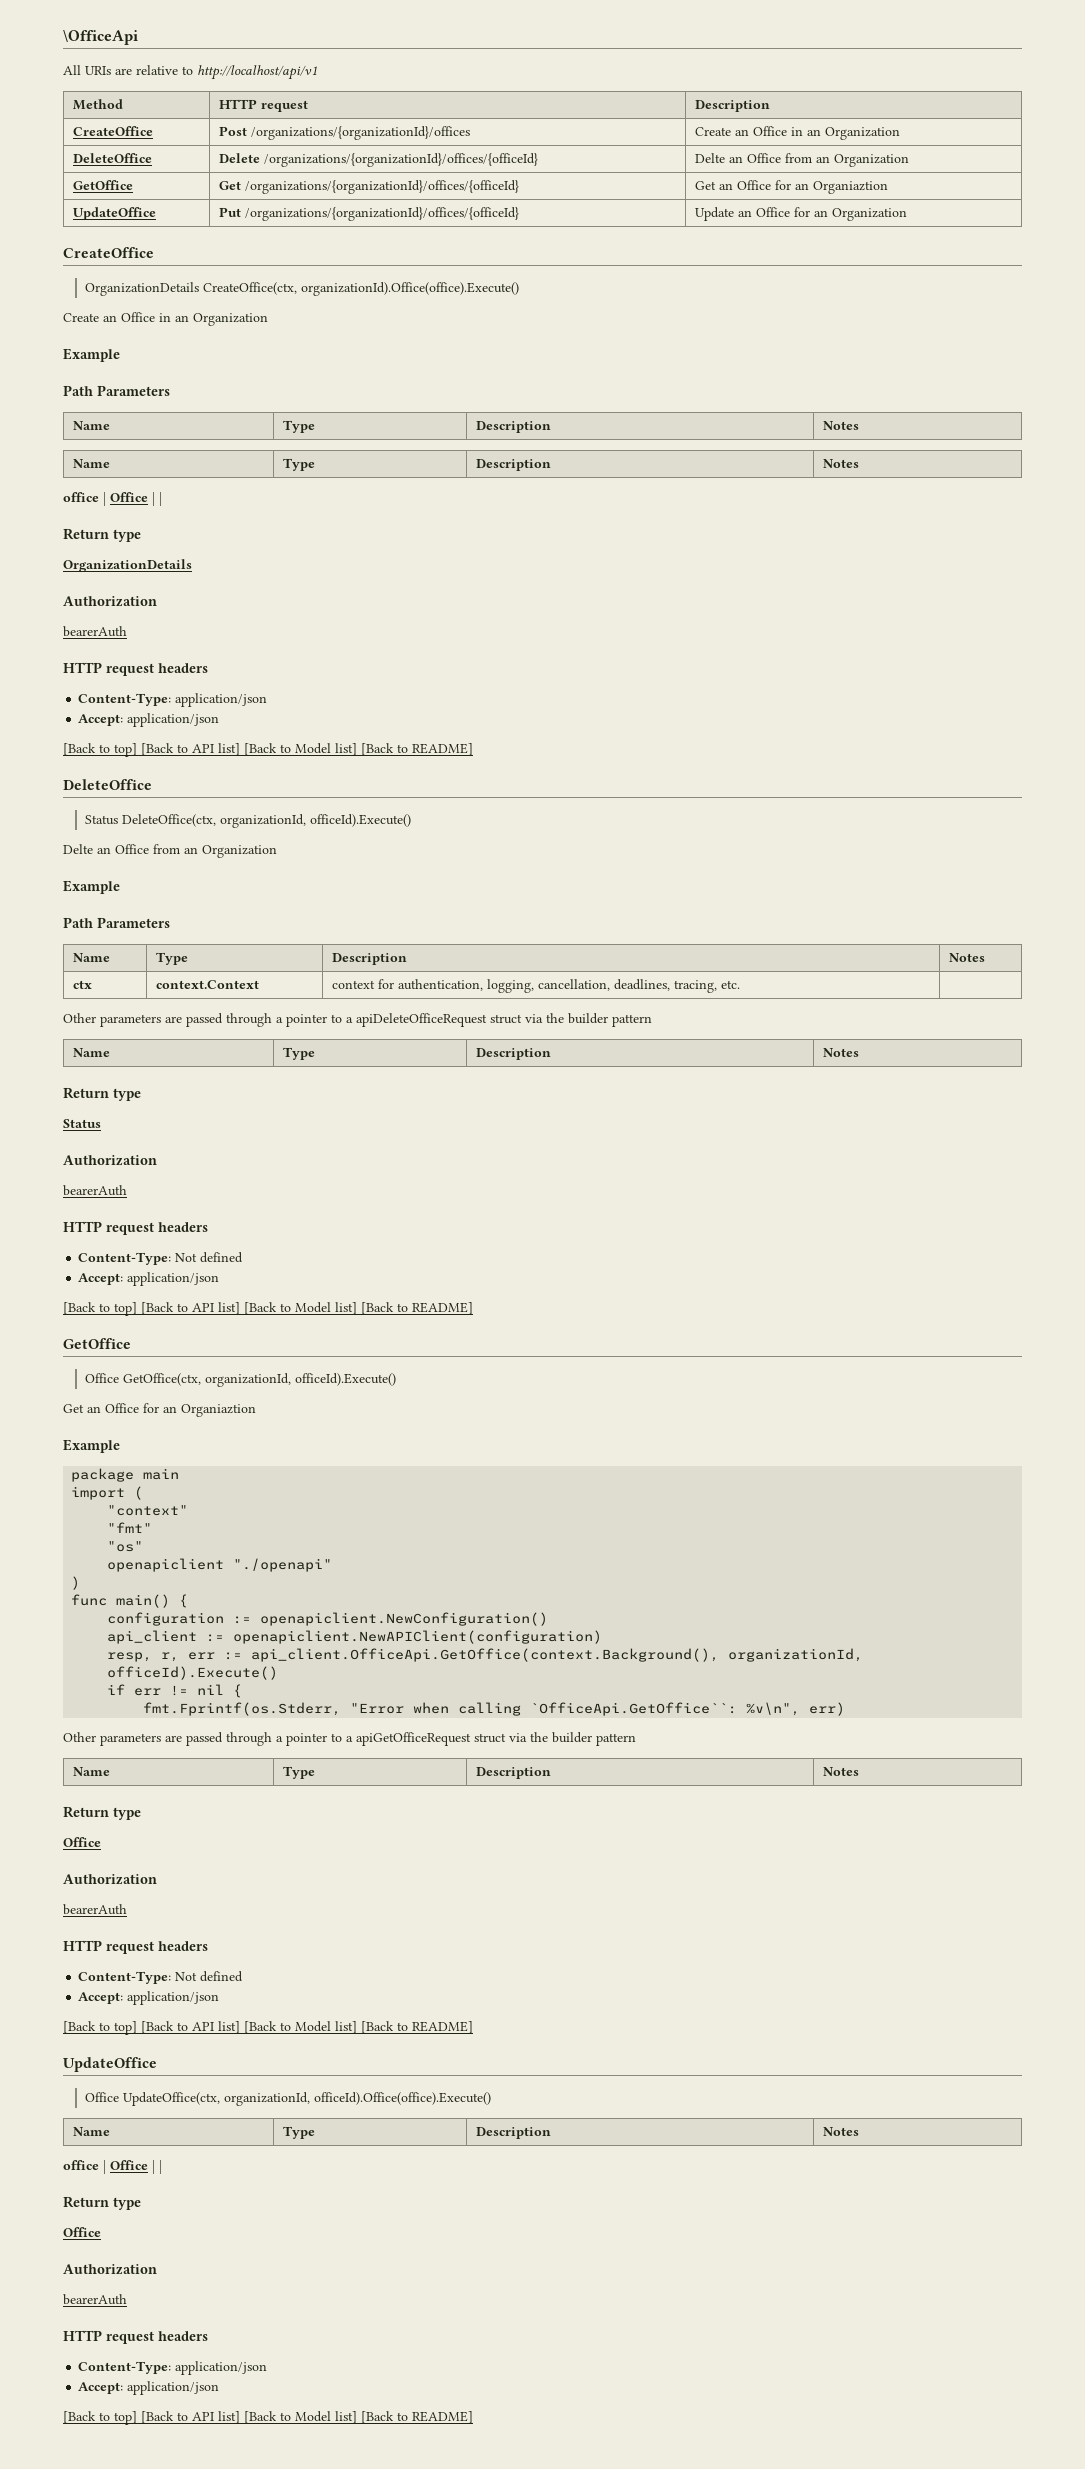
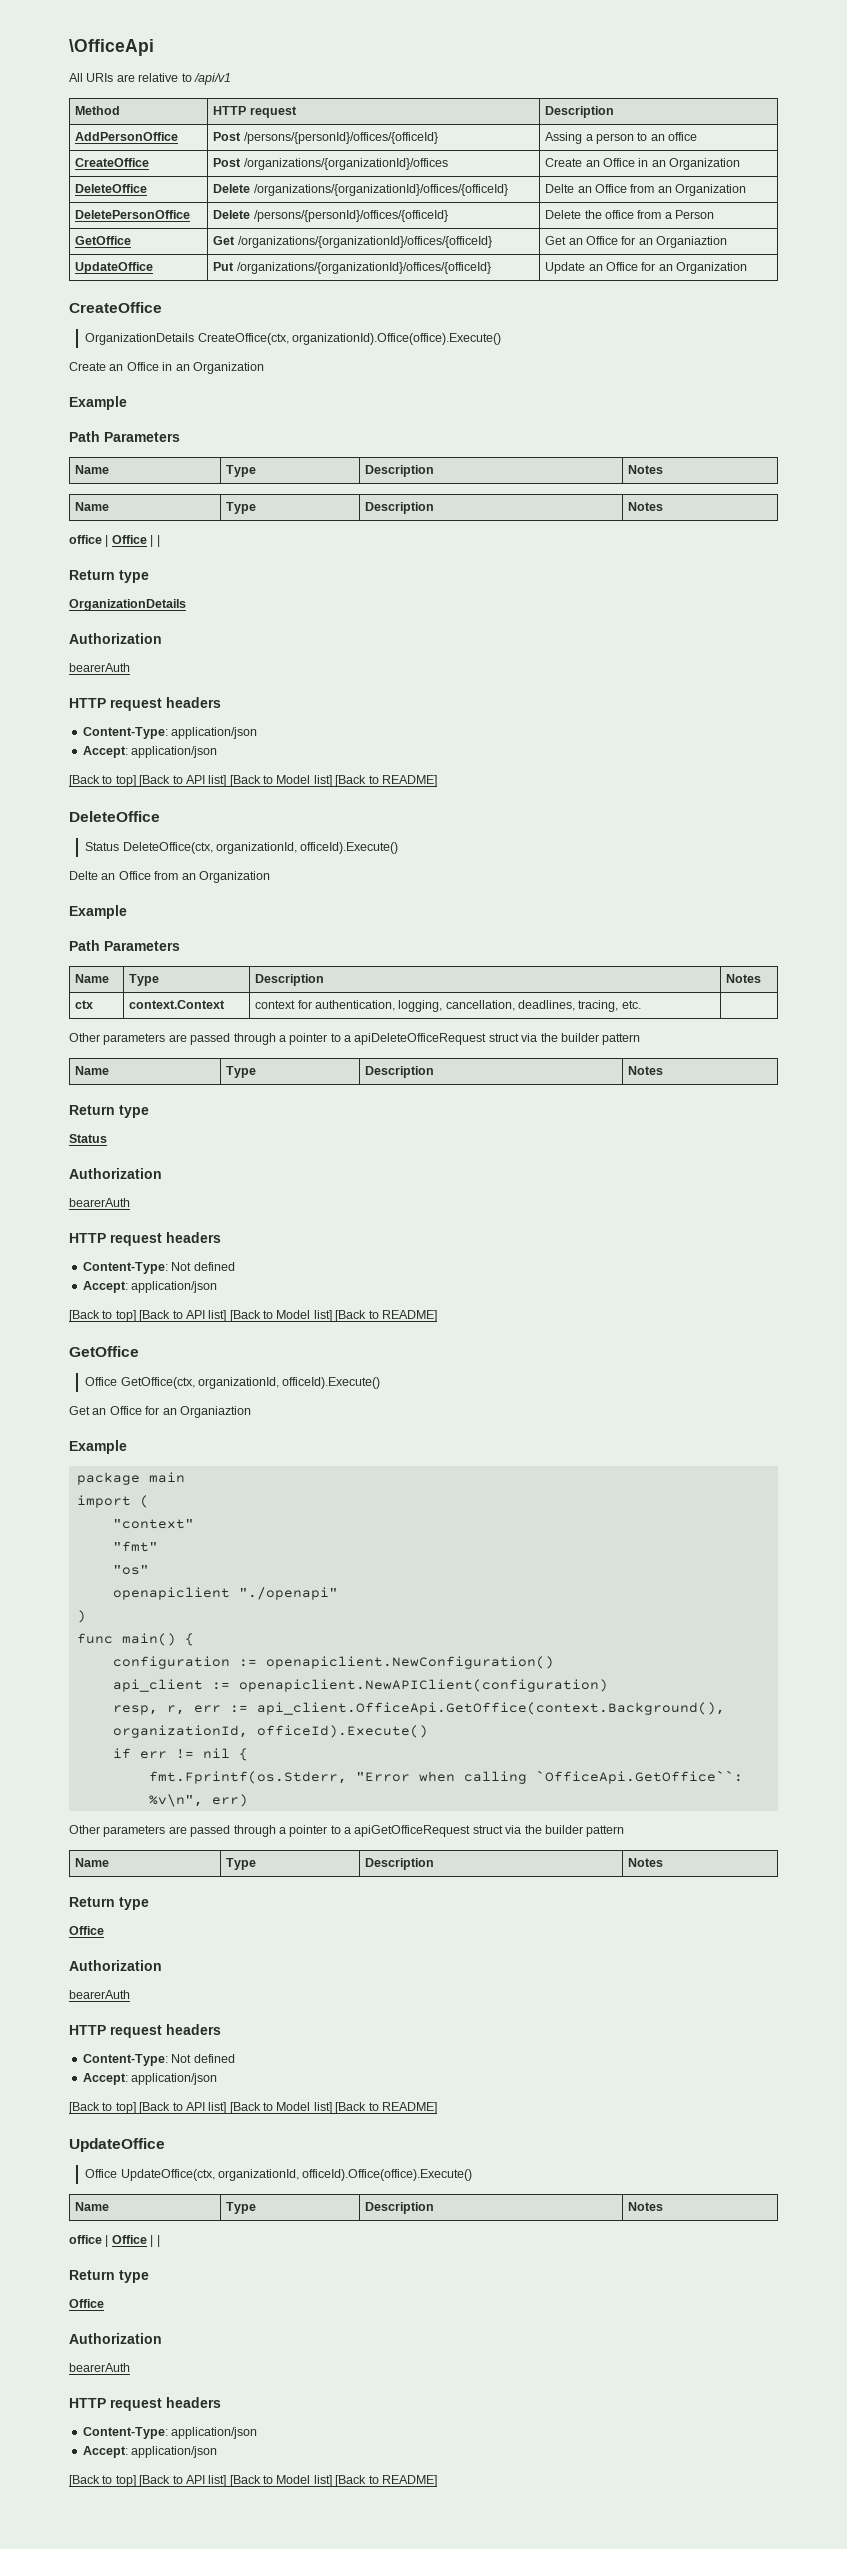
[197,65,317,80] http://localhost/api/v1 -> [193,73,231,85] /api/v1
(771, 106) none -> [75,132,179,141] [213,132,438,144] [545,132,698,144] // AddPersonOffice | Post /persons/{personId}/offices/{officeId} | Assing a person to an office
(910, 160) none -> [75,210,191,219] [213,210,448,222] [545,210,715,219] // DeletePersonOffice | Delete /persons/{personId}/offices/{officeId} | Delete the office from a Person

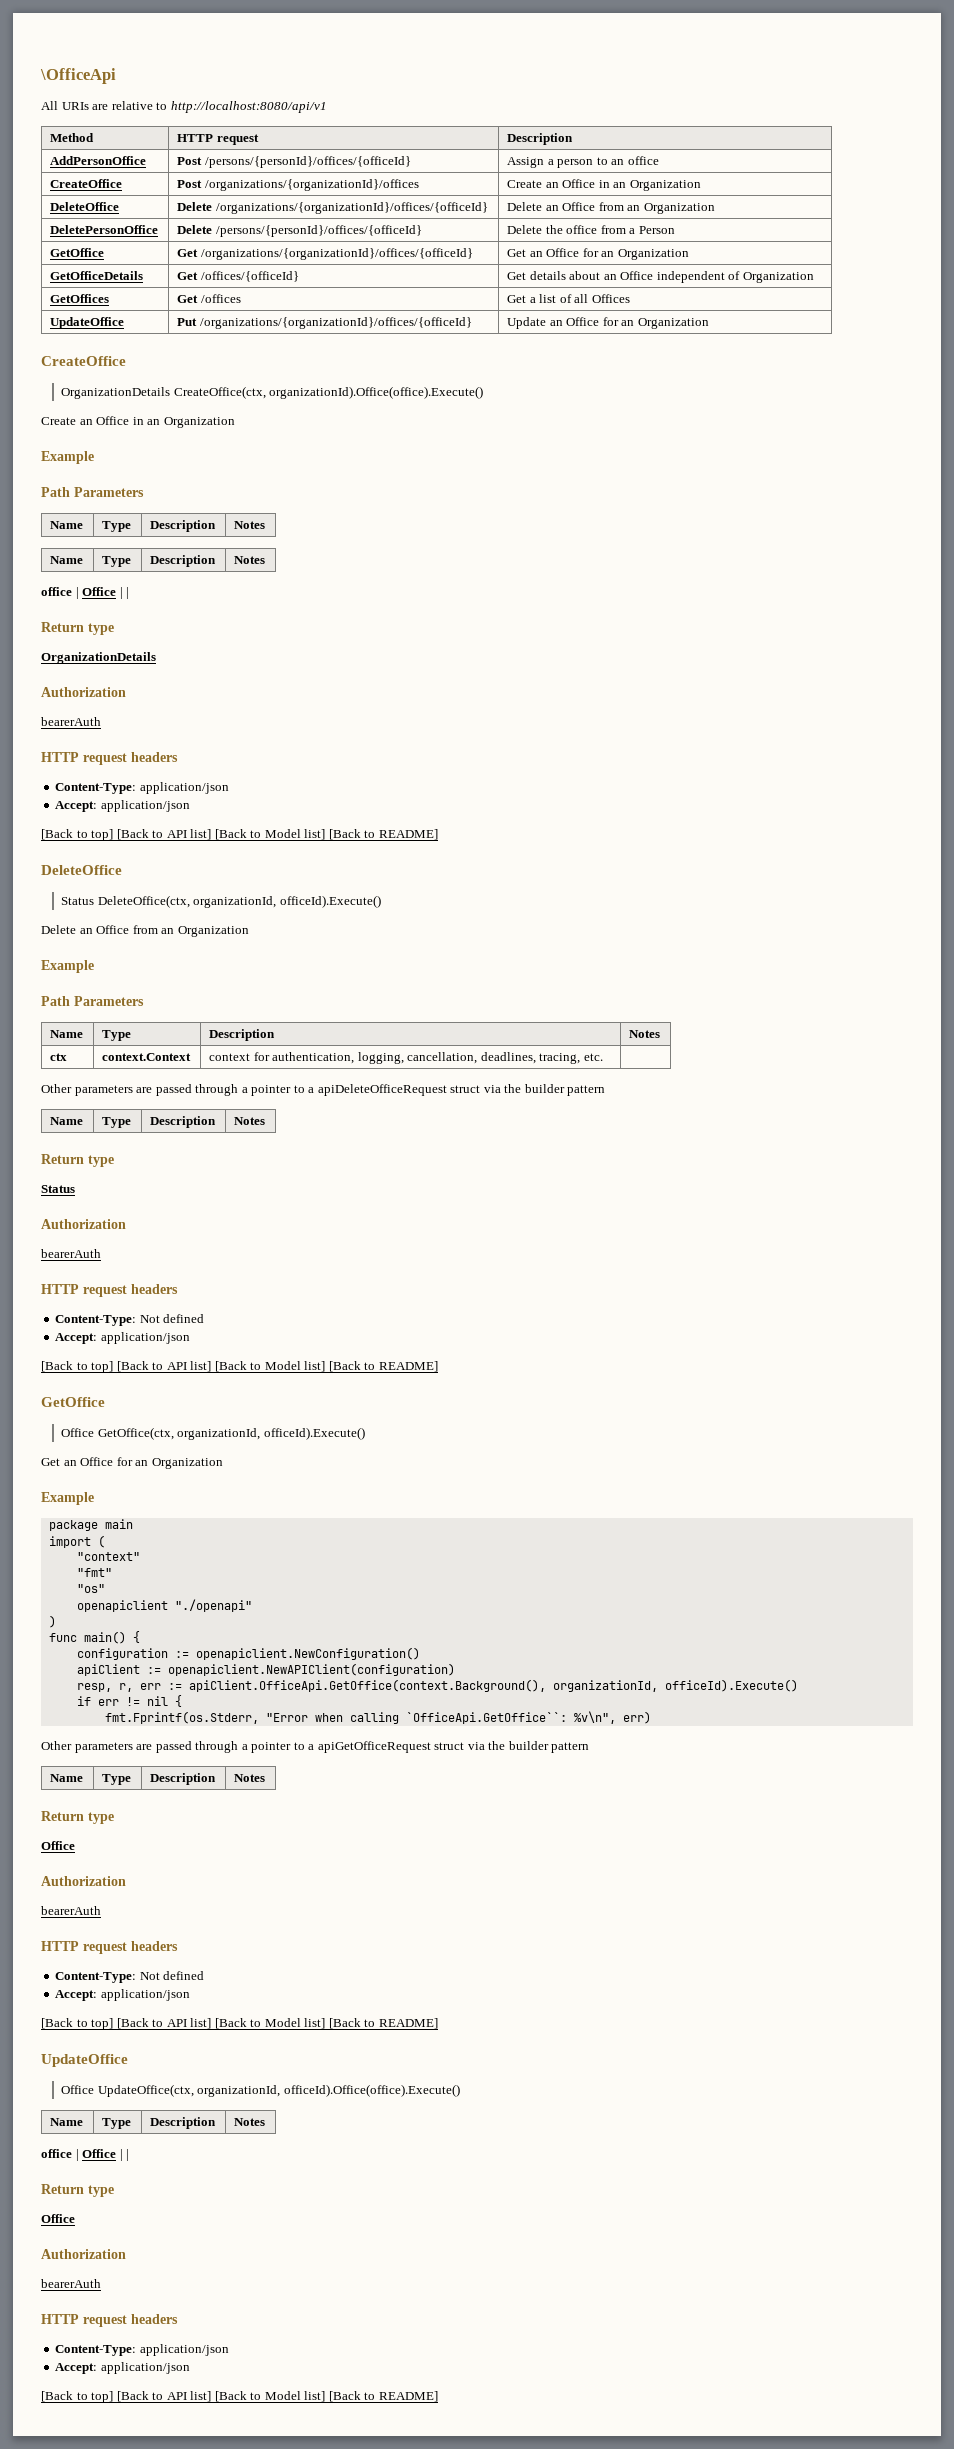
[193,73,231,85] /api/v1 -> [170,101,327,113] http://localhost:8080/api/v1
[545,132,583,144] Assing -> [507,157,545,168] Assign
[545,184,575,193] Delte -> [507,202,543,211] Delete
[656,236,728,248] Organiaztion -> [617,249,689,260] [50,271,144,280] [177,271,299,282] [507,271,814,283] [50,294,110,303] [177,294,241,303] [507,294,630,303] Organization // GetOfficeDetails | Get /offices/{officeId} | Get details about an Office independent of Organization // GetOffices | Get /offices | Get a list of all Offices
[69,871,98,880] Delte -> [41,925,76,934] Delete
[179,1406,251,1418] Organiaztion -> [151,1458,223,1469] Organization
[112,1679,203,1692] api_client -> [76,1664,140,1676] apiClient
[256,1702,725,1715] api_client.OfficeApi.GetOffice(context.Background(), -> [188,1679,546,1692] apiClient.OfficeApi.GetOffice(context.Background(),

